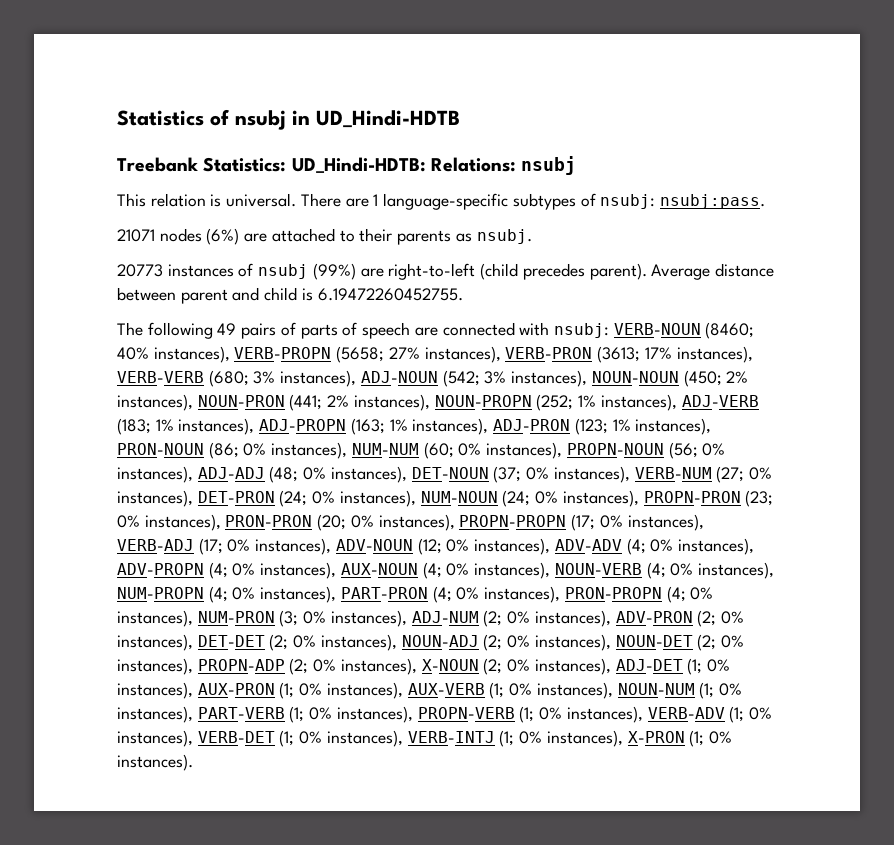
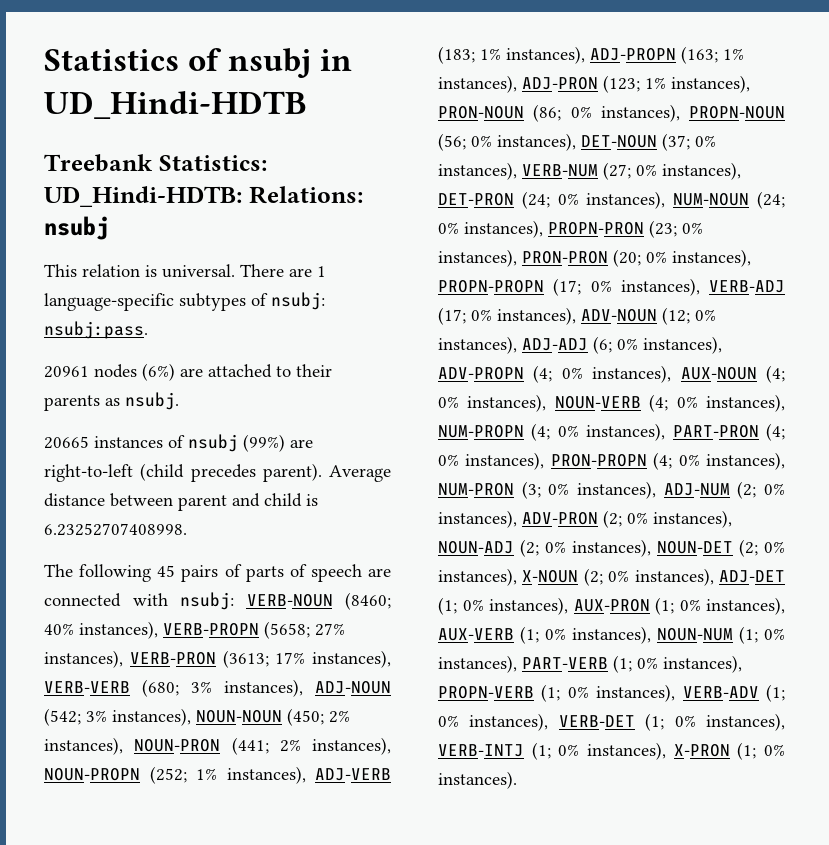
[117,229,155,242] 21071 -> [44,366,89,378] 20961
[117,264,163,277] 20773 -> [44,436,89,449] 20665
[317,288,463,301] 6.19472260452755. -> [44,523,187,536] 6.23252707408998.
[217,323,237,335] 49 -> [157,565,176,577] 45
[351,442,726,459] [117,466,299,483] NUM-NUM (60; 0% instances), PROPN-NOUN (56; 0% instances), ADJ-ADJ (48; -> [689,106,785,119] [438,133,466,151] PROPN-NOUN (56;
[554,538,646,555] ADV-ADV (4; -> [522,336,612,354] ADJ-ADJ (6;
[197,634,397,651] DET-DET (2; 0% instances), -> (732, 519) none
[197,658,417,675] PROPN-ADP (2; 0% instances), -> (517, 577) none

